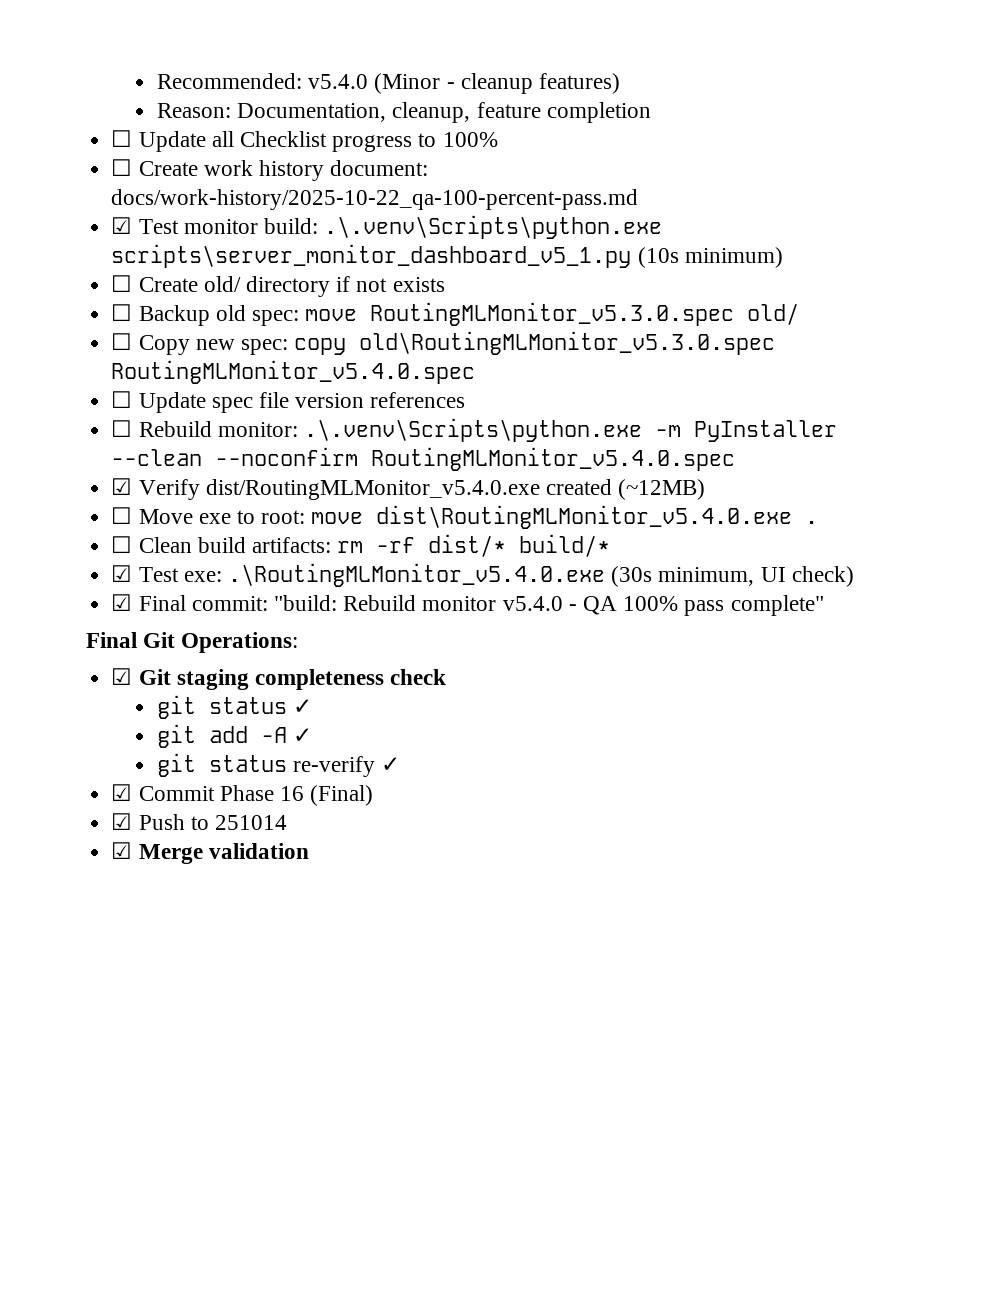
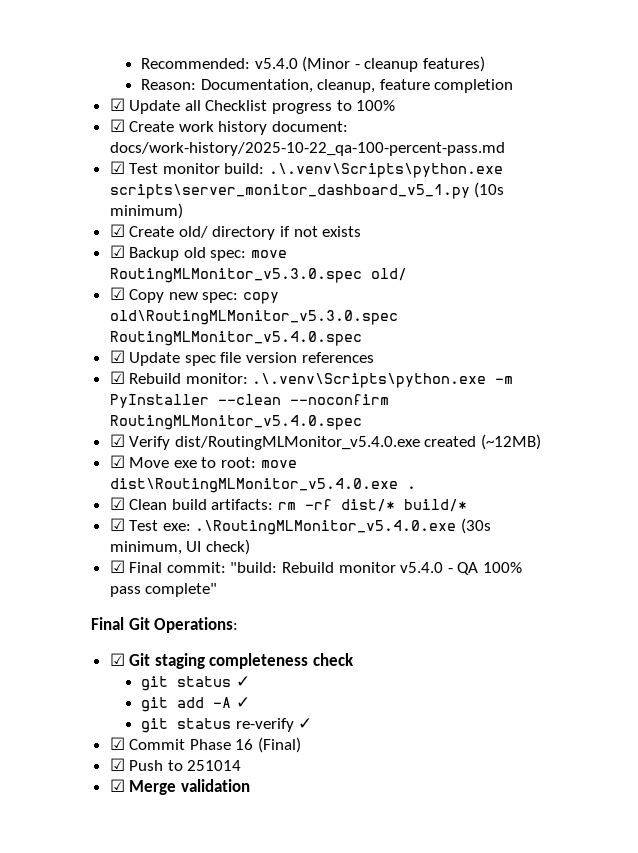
[111,130,133,147] ☐ -> [109,98,125,111] ☑
[111,159,133,176] ☐ -> [109,119,125,132] ☑
[111,275,133,292] ☐ -> [109,224,125,237] ☑
[111,304,133,321] ☐ -> [109,245,125,258] ☑
[111,333,133,350] ☐ -> [109,287,125,300] ☑
[111,391,133,408] ☐ -> [109,350,125,363] ☑
[111,420,133,437] ☐ -> [109,371,125,384] ☑
[111,507,133,524] ☐ -> [109,455,125,468] ☑
[111,536,133,553] ☐ -> [109,497,125,510] ☑

